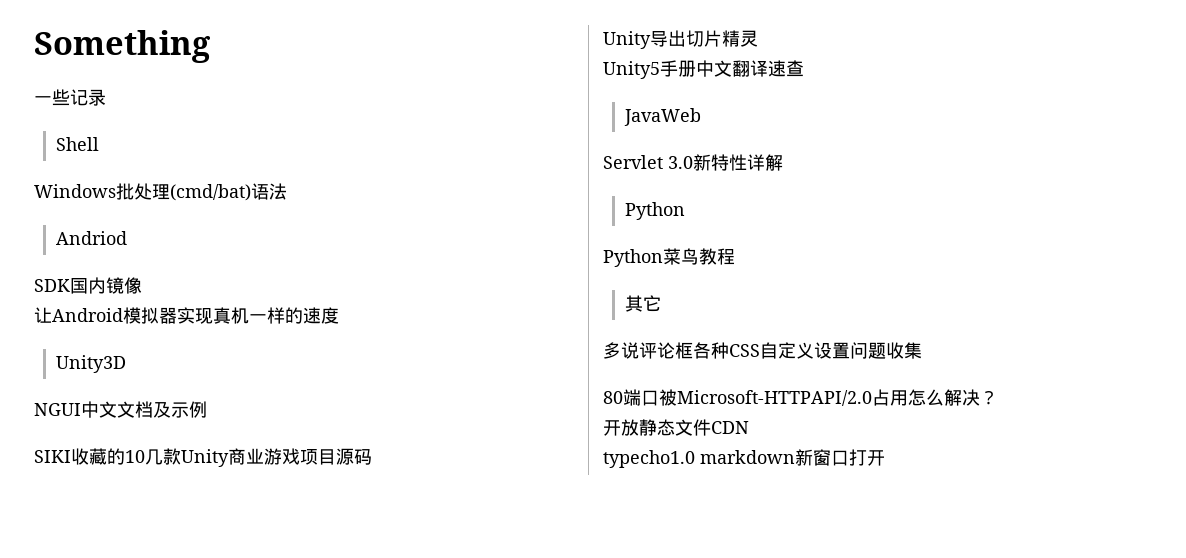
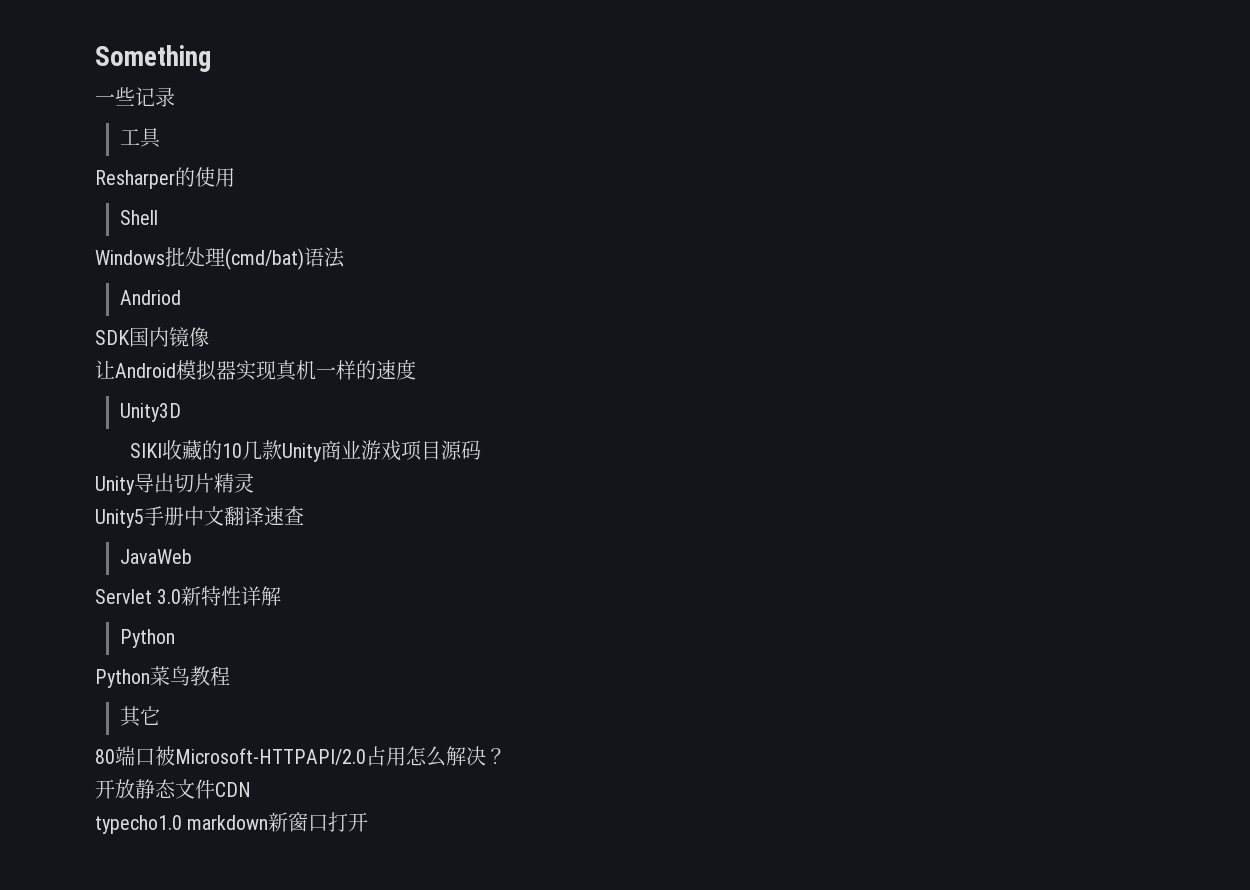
(106, 97) none -> [119,128,161,148] [95,167,235,189] // 工具 // Resharper的使用
[34,401,207,418] // NGUI中文文档及示例 -> (181, 412) none
[603,342,922,359] // 多说评论框各种CSS自定义设置问题收集 -> (160, 715) none

